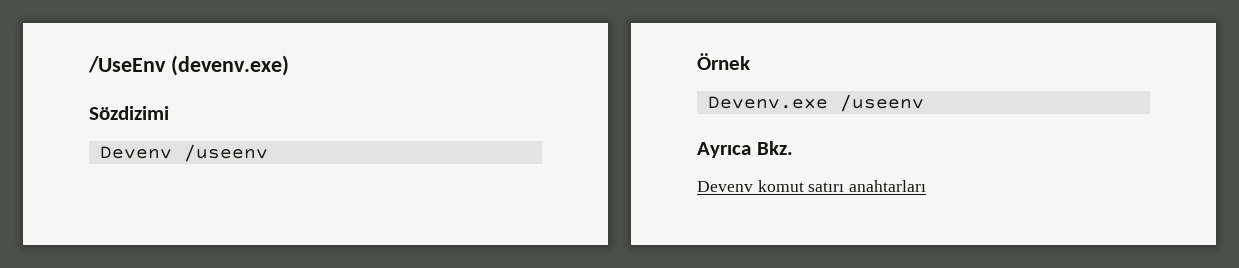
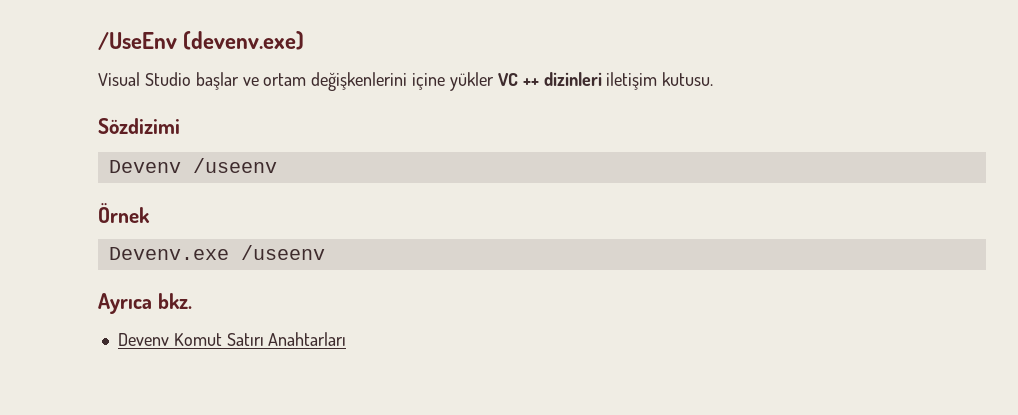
(289, 65) none -> [98,72,714,91] // Visual Studio başlar ve ortam değişkenlerini içine yükler VC ++ dizinleri iletişim kutusu.
[756,141,793,155] [697,180,927,192] Bkz. // Devenv komut satırı anahtarları -> [157,293,192,309] [117,332,347,346] bkz. // Devenv Komut Satırı Anahtarları

